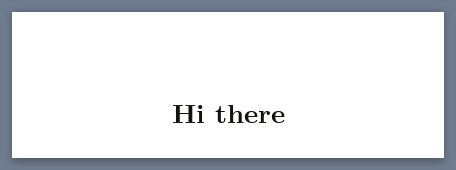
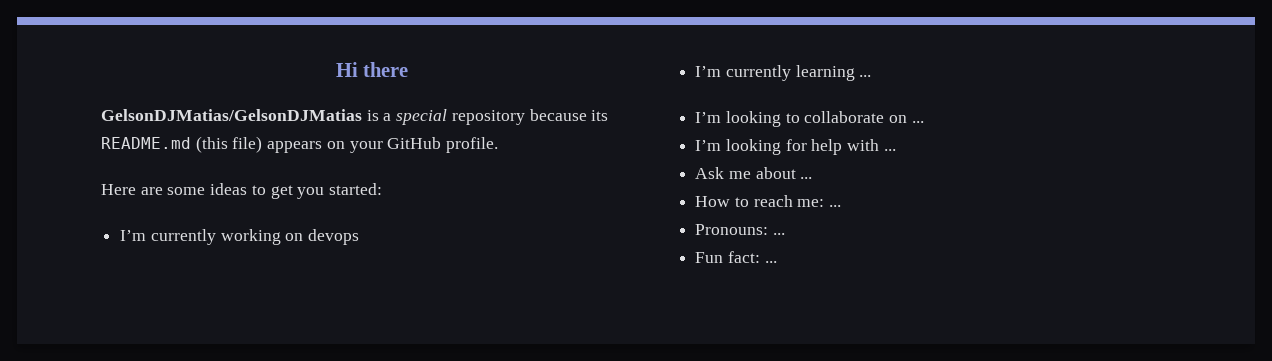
(285, 114) none -> [101,109,609,125] [101,136,499,153] [101,183,383,199] [120,229,360,245] [695,65,872,81] [695,111,924,127] [695,139,896,155] [695,167,813,179] [695,195,842,207] [695,224,785,235] [695,251,777,263] // GelsonDJMatias/GelsonDJMatias is a special repository because its README.md (this file) appears on your GitHub profile. // Here are some ideas to get you started: // I’m currently working on devops // I’m currently learning ... // I’m looking to collaborate on ... // I’m looking for help with ... // Ask me about ... // How to reach me: ... // Pronouns: ... // Fun fact: ...

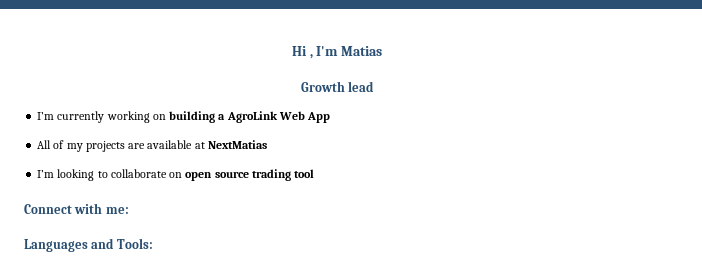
[363,62,409,77] [101,109,609,125] [101,136,499,153] [101,183,383,199] [120,229,360,245] [695,65,872,81] there // GelsonDJMatias/GelsonDJMatias is a special repository because its README.md (this file) appears on your GitHub profile. // Here are some ideas to get you started: // I’m currently working on devops // I’m currently learning ... -> [309,46,383,59] [300,81,375,92] [37,111,331,123] [37,140,267,152] , I'm Matias // Growth lead // I’m currently working on building a AgroLink Web App // All of my projects are available at NextMatias
[911,121,924,123] [695,139,896,155] [695,167,813,179] [695,195,842,207] [695,224,785,235] [695,251,777,263] ... // I’m looking for help with ... // Ask me about ... // How to reach me: ... // Pronouns: ... // Fun fact: ... -> [185,169,315,181] [24,203,129,214] [24,238,153,252] open source trading tool // Connect with me: // Languages and Tools:

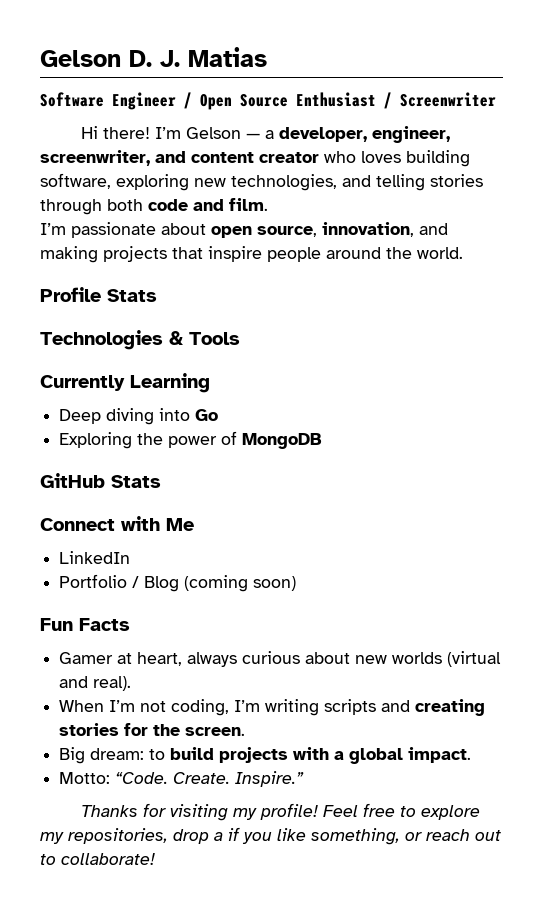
[291,46,383,59] [300,81,375,92] [37,111,331,123] [37,140,267,152] [37,169,315,181] [24,203,129,214] [24,238,153,252] Hi , I'm Matias // Growth lead // I’m currently working on building a AgroLink Web App // All of my projects are available at NextMatias // I’m looking to collaborate on open source trading tool // Connect with me: // Languages and Tools: -> [40,47,267,67] [40,92,496,110] [81,126,451,143] [40,150,470,167] [40,173,483,191] [40,198,268,215] [40,222,448,238] [40,246,463,263] [40,287,157,302] [40,330,240,350] [40,373,210,393] [59,408,219,425] [59,431,323,449] [40,473,161,488] [40,516,194,531] [59,551,131,564] [59,574,297,592] [40,618,130,631] [59,651,502,667] [59,676,132,691] [59,699,486,716] [59,723,246,736] [59,747,472,764] [59,771,305,787] [81,803,481,821] [40,827,501,845] [40,853,155,865] Gelson D. J. Matias // Software Engineer / Open Source Enthusiast / Screenwriter // Hi there! I’m Gelson — a developer, engineer, screenwriter, and content creator who loves building software, exploring new technologies, and telling stories through both code and film. // I’m passionate about open source, innovation, and making projects that inspire people around the world. // Profile Stats // Technologies & Tools // Currently Learning // Deep diving into Go // Exploring the power of MongoDB // GitHub Stats // Connect with Me // LinkedIn // Portfolio / Blog (coming soon) // Fun Facts // Gamer at heart, always curious about new worlds (virtual and real). // When I’m not coding, I’m writing scripts and creating stories for the screen. // Big dream: to build projects with a global impact. // Motto: “Code. Create. Inspire.” // Thanks for visiting my profile! Feel free to explore my repositories, drop a if you like something, or reach out to collaborate!

